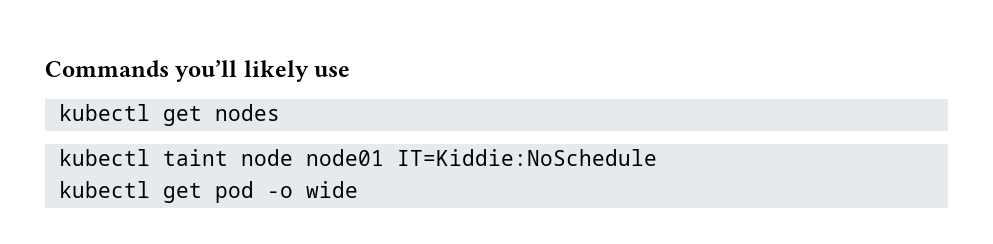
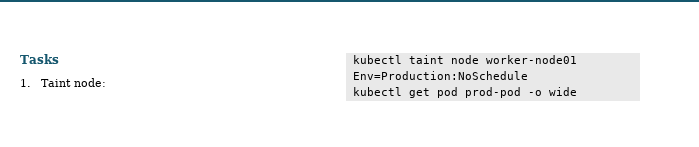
[45,60,351,82] [58,104,280,126] Commands you’ll likely use // kubectl get nodes -> [20,54,59,64] [20,78,106,87] Tasks // 1. Taint node:
[305,149,657,166] node01 IT=Kiddie:NoSchedule -> [485,55,577,64] [352,71,528,80] worker-node01 Env=Production:NoSchedule
(254, 192) none -> [464,87,521,98] prod-pod

